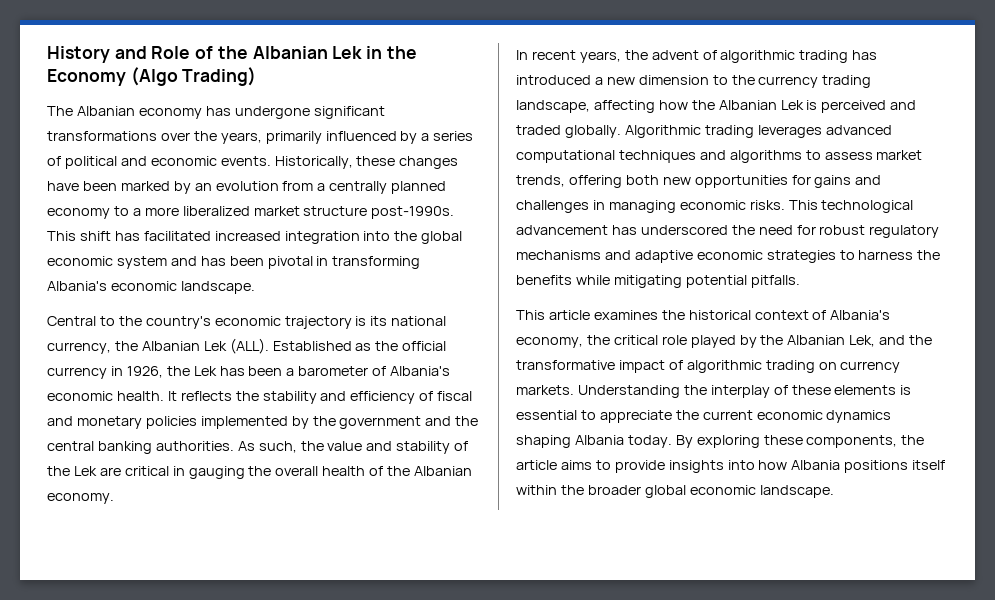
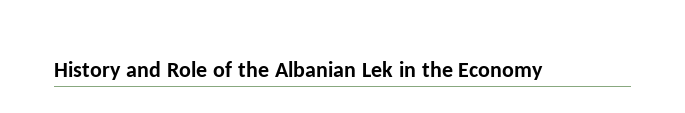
[130,67,257,86] [47,106,385,119] [47,131,474,144] [47,156,459,169] [47,181,447,194] [47,206,455,219] [47,231,463,244] [47,256,421,269] [47,281,255,294] [47,316,447,329] [47,338,447,354] [47,366,451,379] [47,391,473,404] [47,416,479,429] [47,441,469,454] [47,466,473,479] [47,493,114,504] [516,50,878,63] [516,75,872,88] [516,100,917,113] [516,125,892,138] [516,150,923,163] [516,175,882,188] [516,200,914,213] [516,225,940,238] [516,250,941,263] [516,275,800,288] [516,310,891,320] [516,335,933,348] [516,360,901,373] [516,385,912,398] [516,410,892,423] [516,435,925,448] [516,460,946,473] [516,485,834,498] (Algo Trading) // The Albanian economy has undergone significant transformations over the years, primarily influenced by a series of political and economic events. Historically, these changes have been marked by an evolution from a centrally planned economy to a more liberalized market structure post-1990s. This shift has facilitated increased integration into the global economic system and has been pivotal in transforming Albania's economic landscape. // Central to the country's economic trajectory is its national currency, the Albanian Lek (ALL). Established as the official currency in 1926, the Lek has been a barometer of Albania's economic health. It reflects the stability and efficiency of fiscal and monetary policies implemented by the government and the central banking authorities. As such, the value and stability of the Lek are critical in gauging the overall health of the Albanian economy. // In recent years, the advent of algorithmic trading has introduced a new dimension to the currency trading landscape, affecting how the Albanian Lek is perceived and traded globally. Algorithmic trading leverages advanced computational techniques and algorithms to assess market trends, offering both new opportunities for gains and challenges in managing economic risks. This technological advancement has underscored the need for robust regulatory mechanisms and adaptive economic strategies to harness the benefits while mitigating potential pitfalls. // This article examines the historical context of Albania's economy, the critical role played by the Albanian Lek, and the transformative impact of algorithmic trading on currency markets. Understanding the interplay of these elements is essential to appreciate the current economic dynamics shaping Albania today. By exploring these components, the article aims to provide insights into how Albania positions itself within the broader global economic landscape. -> (544, 71) none

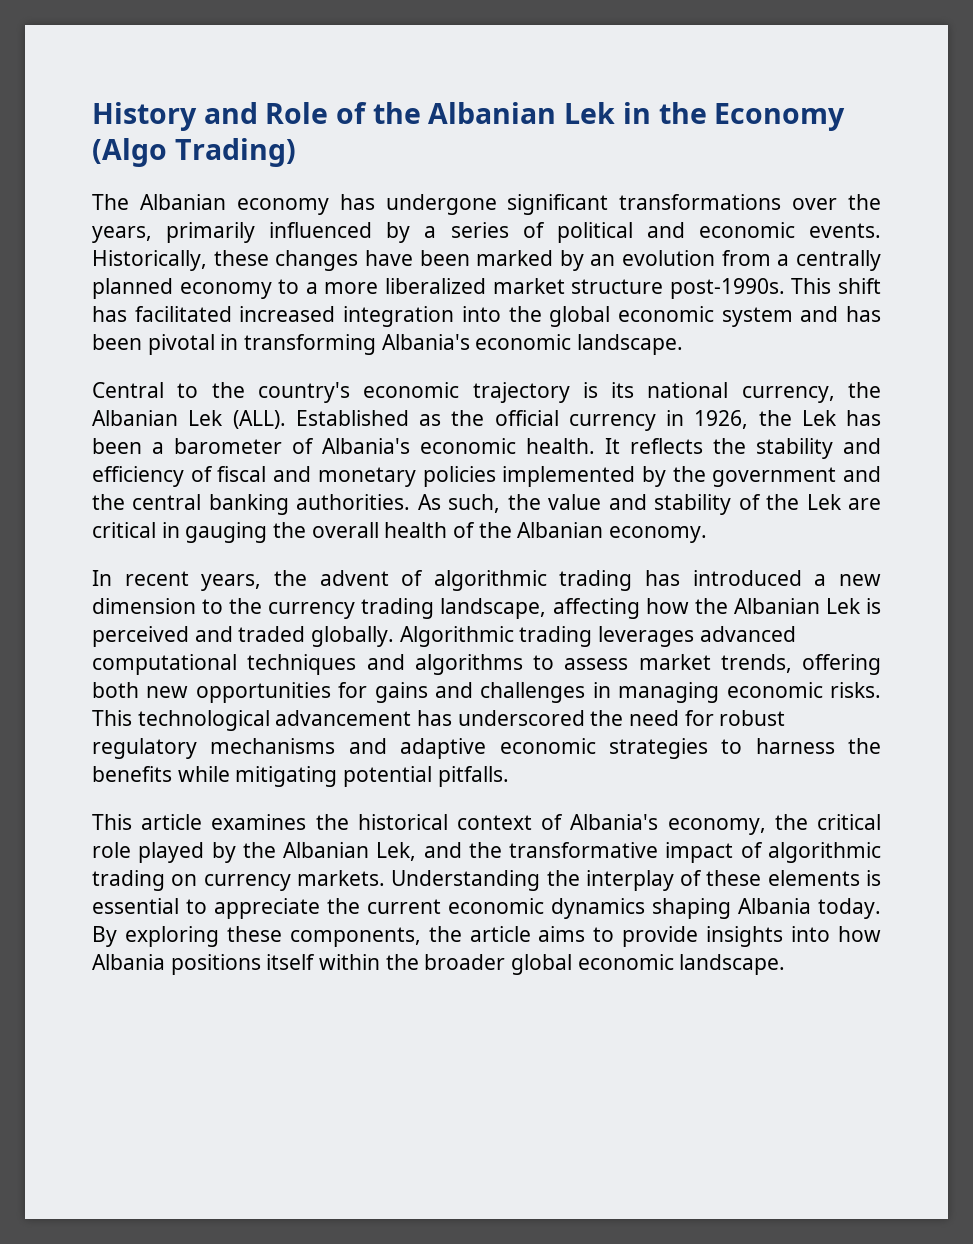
(544, 71) none -> [92,138,296,167] [92,194,881,215] [92,222,882,243] [92,250,881,271] [92,278,882,299] [92,306,882,327] [92,334,684,355] [92,382,881,403] [92,410,881,431] [92,438,881,459] [92,466,882,487] [92,494,881,515] [92,522,708,543] [92,570,881,591] [92,598,882,619] [92,626,796,647] [92,654,881,675] [92,682,881,703] [92,710,786,731] [92,738,881,759] [92,766,509,787] [92,814,881,835] [92,842,881,863] [92,870,881,891] [92,898,881,919] [92,926,881,947] [92,954,786,975] (Algo Trading) // The Albanian economy has undergone significant transformations over the years, primarily influenced by a series of political and economic events. Historically, these changes have been marked by an evolution from a centrally planned economy to a more liberalized market structure post-1990s. This shift has facilitated increased integration into the global economic system and has been pivotal in transforming Albania's economic landscape. // Central to the country's economic trajectory is its national currency, the Albanian Lek (ALL). Established as the official currency in 1926, the Lek has been a barometer of Albania's economic health. It reflects the stability and efficiency of fiscal and monetary policies implemented by the government and the central banking authorities. As such, the value and stability of the Lek are critical in gauging the overall health of the Albanian economy. // In recent years, the advent of algorithmic trading has introduced a new dimension to the currency trading landscape, affecting how the Albanian Lek is perceived and traded globally. Algorithmic trading leverages advanced computational techniques and algorithms to assess market trends, offering both new opportunities for gains and challenges in managing economic risks. This technological advancement has underscored the need for robust regulatory mechanisms and adaptive economic strategies to harness the benefits while mitigating potential pitfalls. // This article examines the historical context of Albania's economy, the critical role played by the Albanian Lek, and the transformative impact of algorithmic trading on currency markets. Understanding the interplay of these elements is essential to appreciate the current economic dynamics shaping Albania today. By exploring these components, the article aims to provide insights into how Albania positions itself within the broader global economic landscape.

